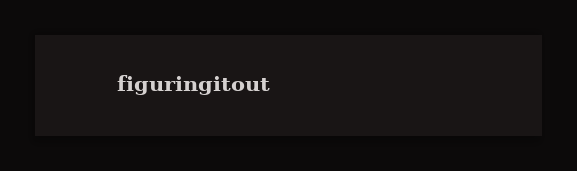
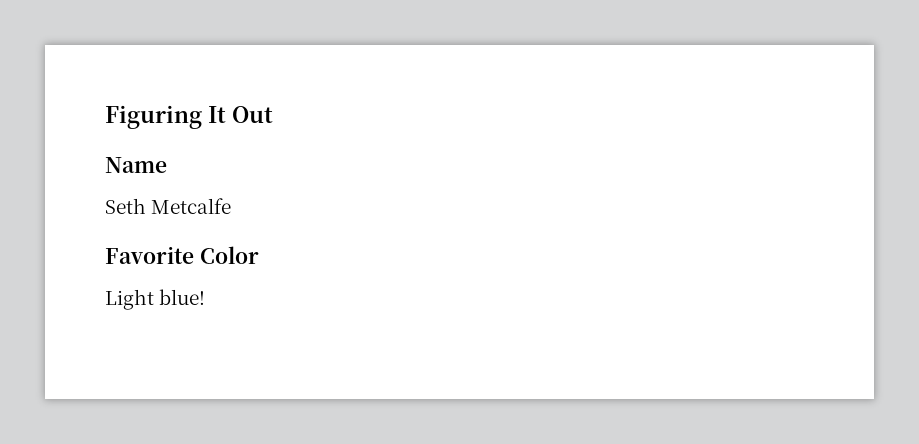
[117,75,270,95] figuringitout -> [105,105,273,129] [105,157,167,173] [105,198,232,214] [105,246,259,264] [105,289,206,310] Figuring It Out // Name // Seth Metcalfe // Favorite Color // Light blue!

